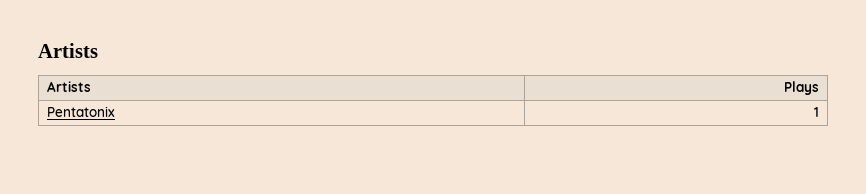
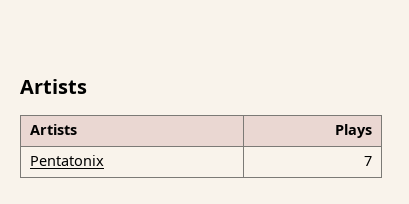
[813,107,819,117] 1 -> [363,156,372,166] 7

